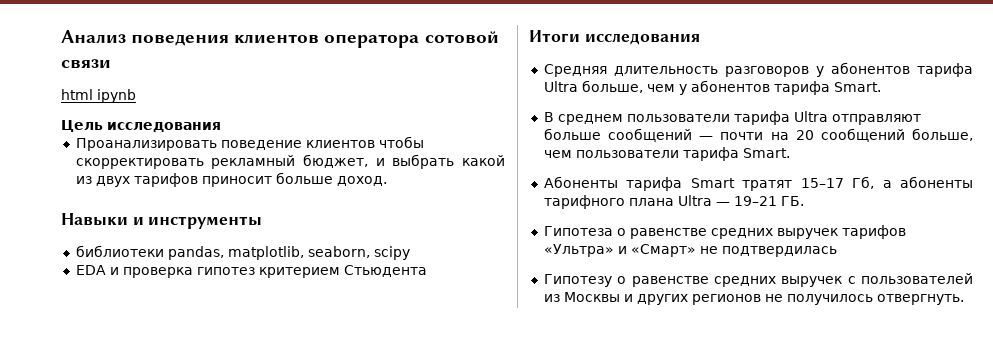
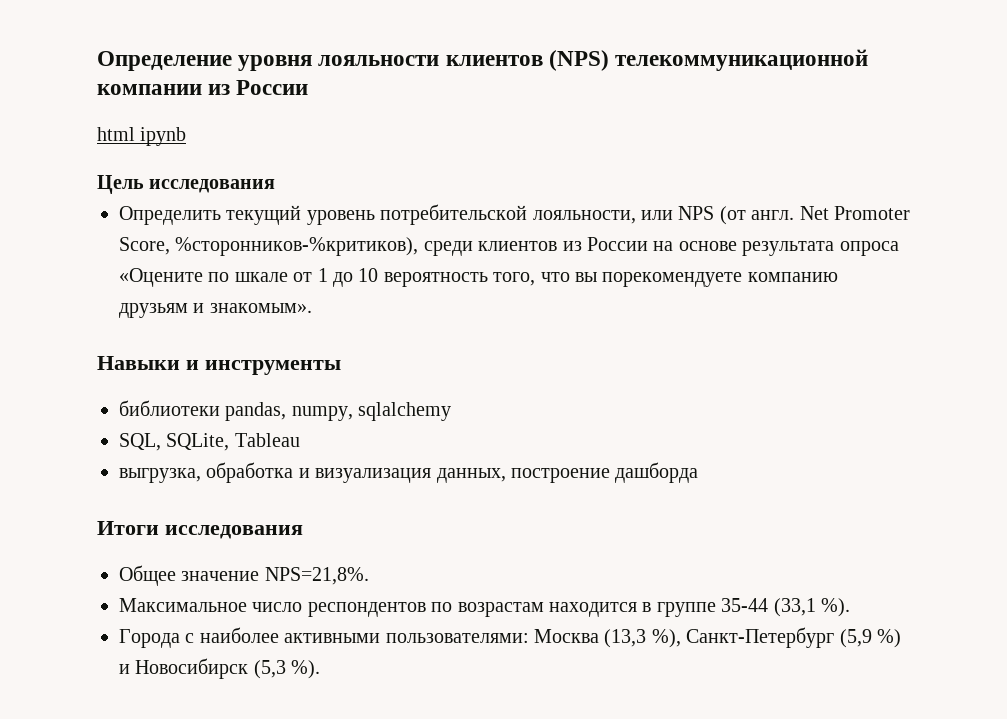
[61,30,499,48] [61,59,111,69] [61,89,136,103] [61,120,221,132] [75,136,424,151] [75,154,505,169] [75,172,387,187] Анализ поведения клиентов оператора сотовой связи // html ipynb // Цель исследования // Проанализировать поведение клиентов чтобы скорректировать рекламный бюджет, и выбрать какой из двух тарифов приносит больше доход. -> [97,49,869,71] [97,80,309,95] [97,127,187,146] [97,175,276,194] [119,204,910,225] [119,237,899,256] [119,268,838,287] [119,303,312,318] Определение уровня лояльности клиентов (NPS) телекоммуникационной компании из России // html ipynb // Цель исследования // Определить текущий уровень потребительской лояльности, или NPS (от англ. Net Promoter Score, %сторонников-%критиков), среди клиентов из России на основе результата опроса «Оцените по шкале от 1 до 10 вероятность того, что вы порекомендуете компанию друзьям и знакомым».
[227,246,410,260] [75,265,427,278] [529,30,700,45] [543,62,973,77] [543,80,881,95] [543,111,921,125] [543,128,973,142] [543,147,790,161] [543,176,973,191] [543,195,804,209] [543,225,906,239] [543,244,837,257] [543,273,973,287] [543,292,964,305] matplotlib, seaborn, scipy // EDA и проверка гипотез критерием Стьюдента // Итоги исследования // Средняя длительность разговоров у абонентов тарифа Ultra больше, чем у абонентов тарифа Smart. // В среднем пользователи тарифа Ultra отправляют больше сообщений — почти на 20 сообщений больше, чем пользователи тарифа Smart. // Абоненты тарифа Smart тратят 15–17 Гб, а абоненты тарифного плана Ultra — 19–21 ГБ. // Гипотеза о равенстве средних выручек тарифов «Ультра» и «Смарт» не подтвердилась // Гипотезу о равенстве средних выручек с пользователей из Москвы и других регионов не получилось отвергнуть. -> [291,402,452,421] [119,433,300,451] [119,462,699,483] [97,521,303,539] [119,565,369,586] [119,598,850,617] [119,627,901,648] [119,658,321,679] numpy, sqlalchemy // SQL, SQLite, Tableau // выгрузка, обработка и визуализация данных, построение дашборда // Итоги исследования // Общее значение NPS=21,8%. // Максимальное число респондентов по возрастам находится в группе 35-44 (33,1 %). // Города с наиболее активными пользователями: Москва (13,3 %), Санкт-Петербург (5,9 %) и Новосибирск (5,3 %).

